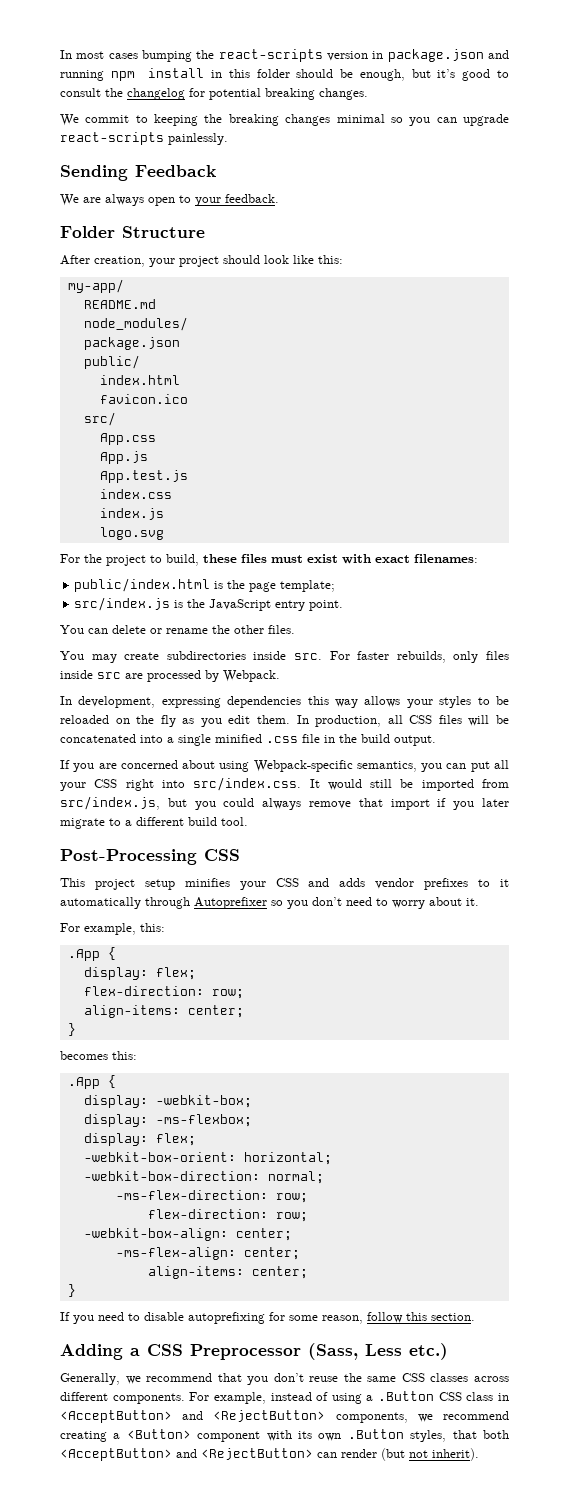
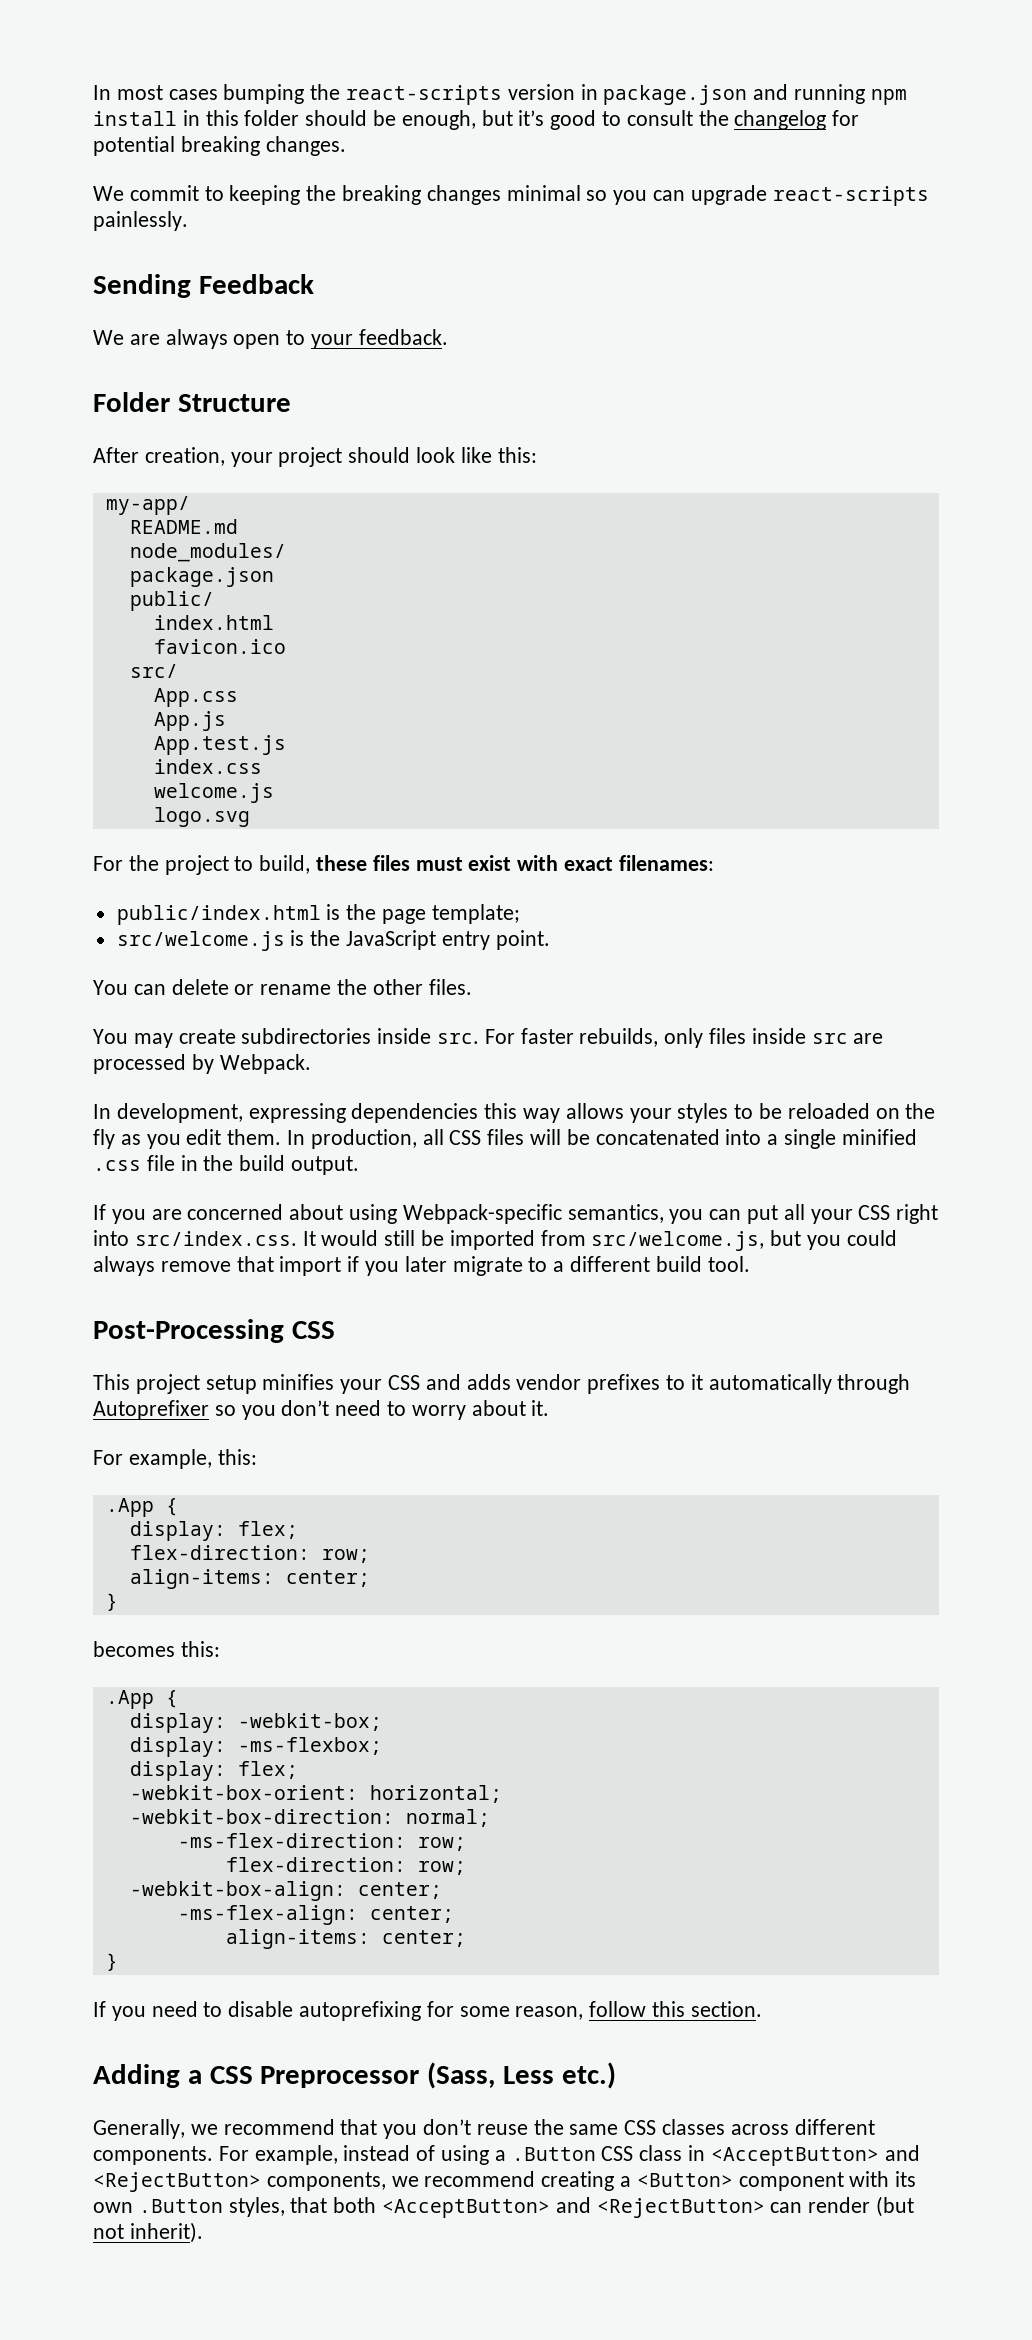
[99,508,164,520] index.js -> [153,783,274,803] welcome.js
[74,597,171,611] src/index.js -> [116,931,285,951] src/welcome.js
[60,796,160,810] src/index.js, -> [591,1231,765,1251] src/welcome.js,

